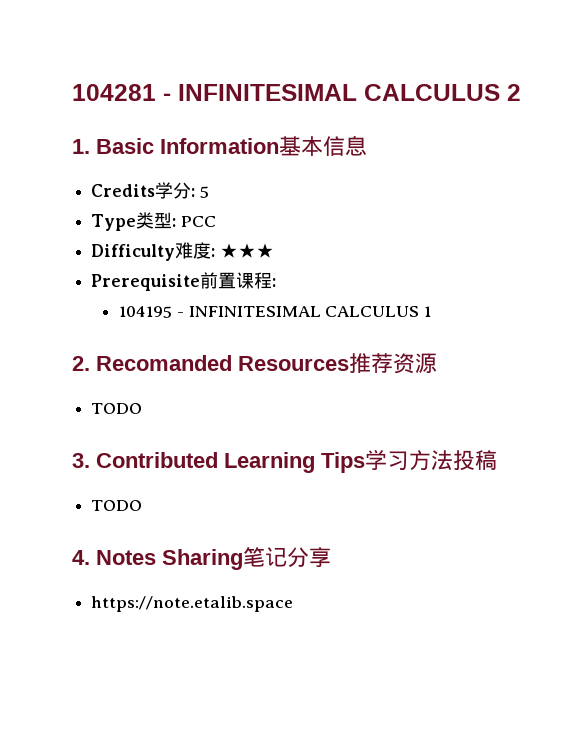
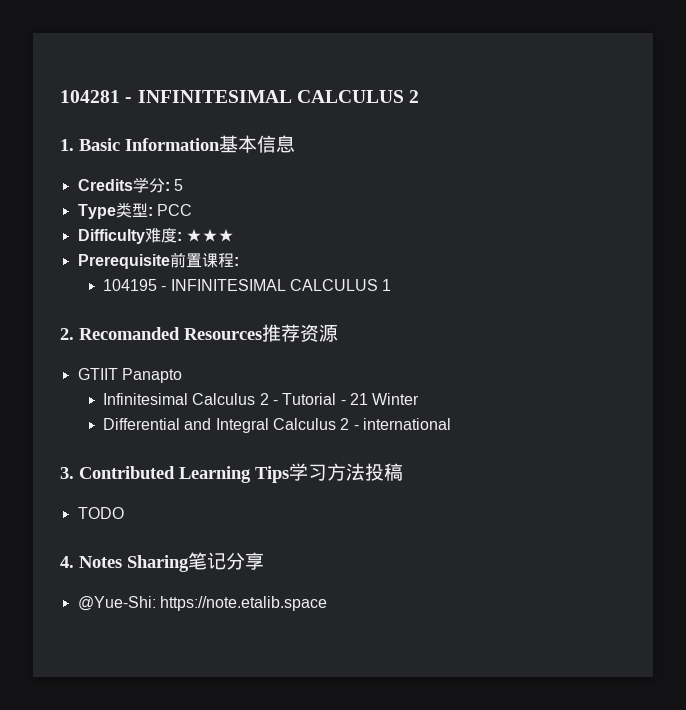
[91,403,143,414] TODO -> [77,368,182,383] [102,393,420,405] [102,418,451,433] GTIIT Panapto // Infinitesimal Calculus 2 - Tutorial - 21 Winter // Differential and Integral Calculus 2 - international
(331, 557) none -> [77,596,156,611] @Yue-Shi:

